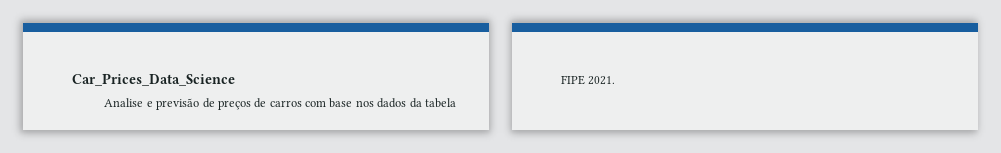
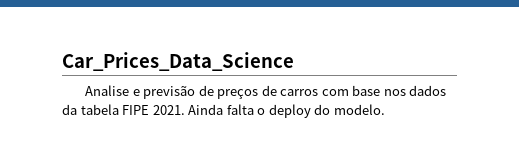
(616, 80) none -> [188,104,385,118] Ainda falta o deploy do modelo.

